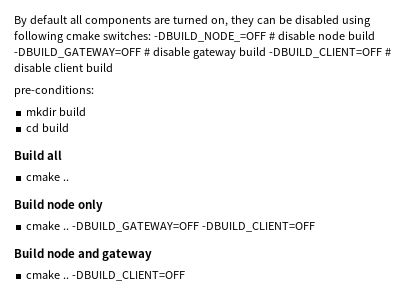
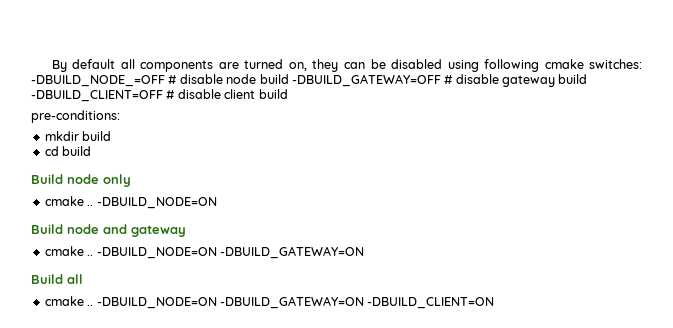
[14,150,63,160] [26,172,70,181] // Build all // cmake .. -> (92, 151) none
[72,222,316,232] -DBUILD_GATEWAY=OFF -DBUILD_CLIENT=OFF -> [96,197,217,209] -DBUILD_NODE=ON
[72,271,186,281] -DBUILD_CLIENT=OFF -> [96,246,364,259] [31,274,83,284] [44,296,495,309] -DBUILD_NODE=ON -DBUILD_GATEWAY=ON // Build all // cmake .. -DBUILD_NODE=ON -DBUILD_GATEWAY=ON -DBUILD_CLIENT=ON

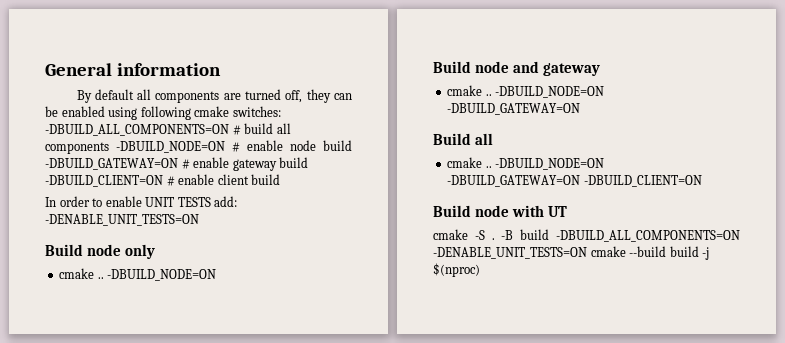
(51, 66) none -> [45,63,221,76] General information //
[288,62,307,71] on, -> [285,90,303,103] off,
[390,59,442,69] disabled -> [61,106,105,117] enabled
[31,74,588,87] [31,89,288,102] [31,110,120,123] [44,131,112,141] [44,146,92,156] -DBUILD_NODE_=OFF # disable node build -DBUILD_GATEWAY=OFF # disable gateway build -DBUILD_CLIENT=OFF # disable client build // pre-conditions: // mkdir build // cd build -> [45,123,291,136] [45,140,352,154] [45,157,309,171] [45,174,281,187] [45,196,238,207] [45,214,199,226] -DBUILD_ALL_COMPONENTS=ON # build all components -DBUILD_NODE=ON # enable node build -DBUILD_GATEWAY=ON # enable gateway build -DBUILD_CLIENT=ON # enable client build // In order to enable UNIT TESTS add: -DENABLE_UNIT_TESTS=ON
(495, 303) none -> [433,205,567,217] [433,229,740,242] [433,246,710,260] [433,263,480,277] // Build node with UT // cmake -S . -B build -DBUILD_ALL_COMPONENTS=ON -DENABLE_UNIT_TESTS=ON cmake --build build -j $(nproc)

